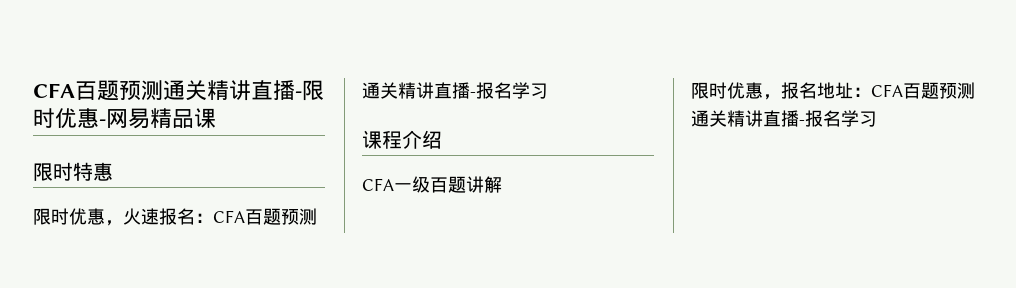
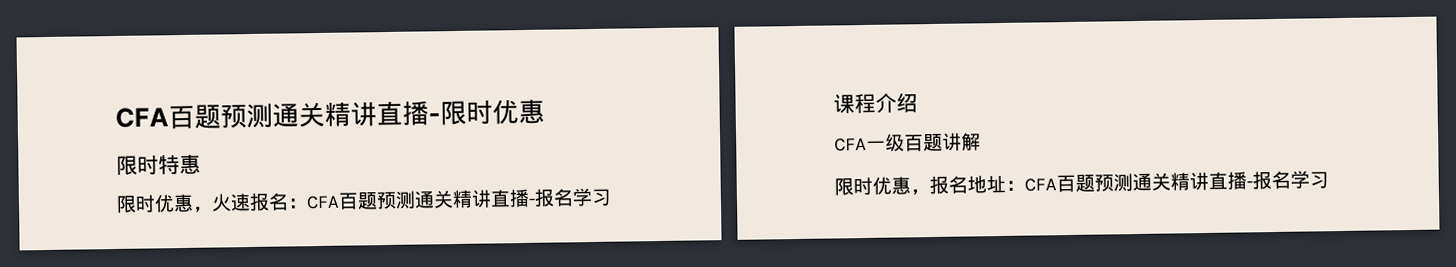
[99,108,216,129] -网易精品课 -> (545, 111) none

